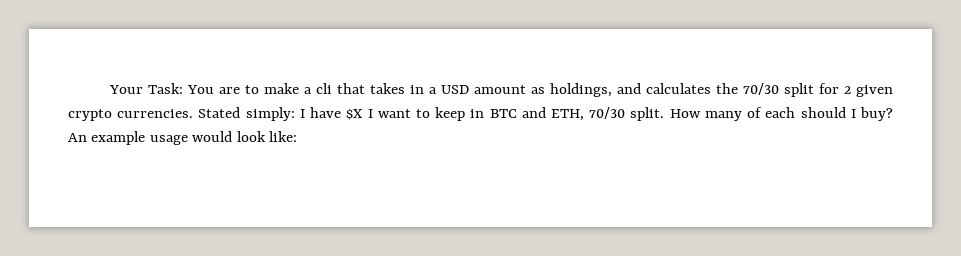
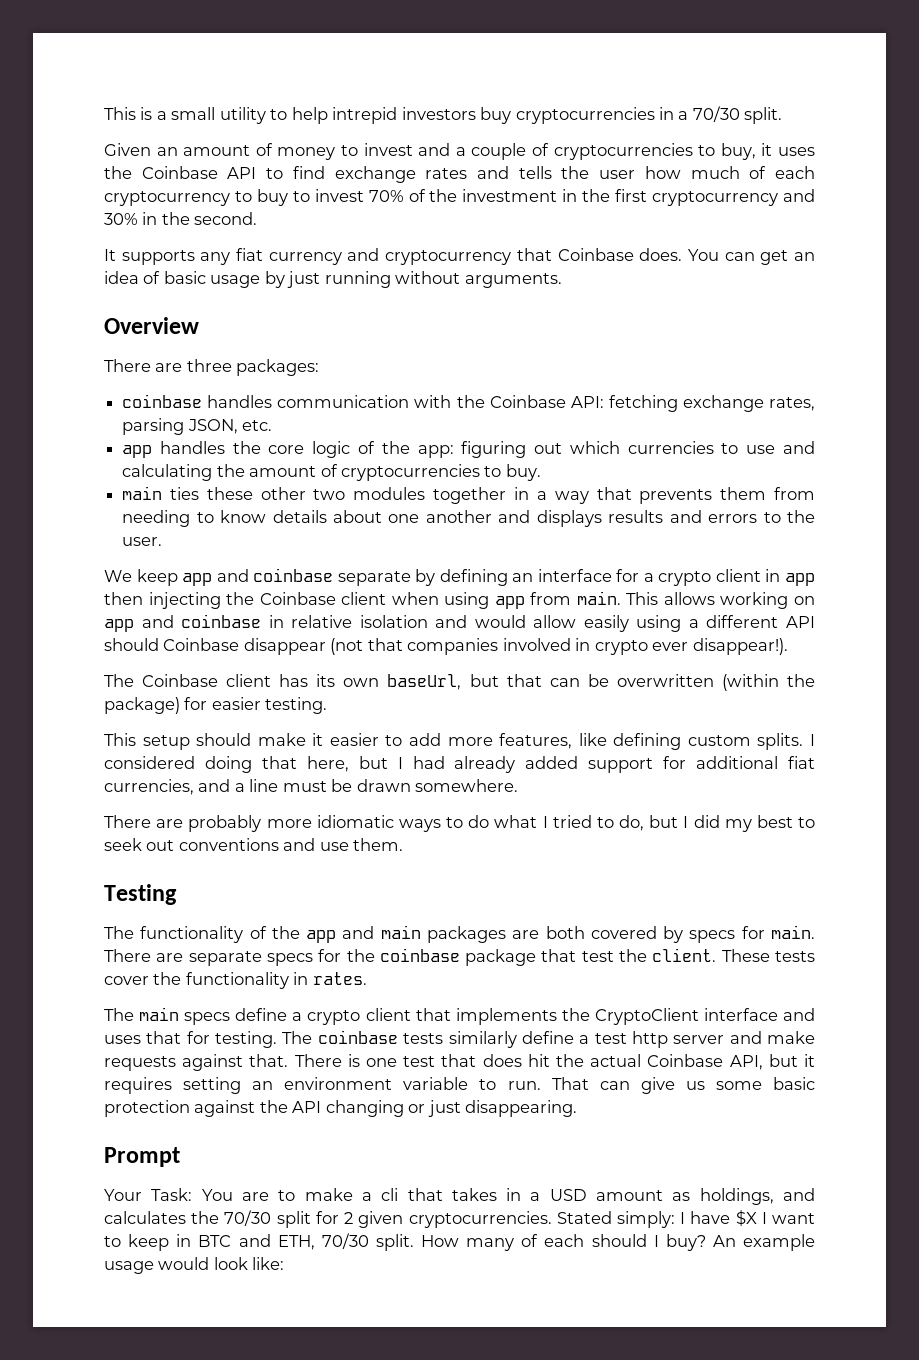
(108, 89) none -> [104,106,783,124] [104,143,816,160] [104,166,815,183] [104,189,815,206] [104,212,258,225] [104,248,816,265] [104,271,562,288] [104,317,199,334] [104,359,320,376] [122,394,815,412] [122,418,273,435] [122,441,815,458] [122,464,541,481] [122,486,816,504] [122,510,816,527] [122,537,163,546] [104,568,815,586] [104,591,816,609] [104,614,816,632] [104,638,788,655] [104,674,816,691] [104,697,328,714] [104,733,815,750] [104,756,815,773] [104,779,519,795] [104,815,815,832] [104,838,404,851] [104,884,177,905] [104,925,816,943] [104,948,815,966] [104,972,367,989] [104,1007,815,1025] [104,1030,815,1048] [104,1054,816,1071] [104,1077,815,1094] [104,1100,578,1117] [104,1147,180,1167] This is a small utility to help intrepid investors buy cryptocurrencies in a 70/30 split. // Given an amount of money to invest and a couple of cryptocurrencies to buy, it uses the Coinbase API to find exchange rates and tells the user how much of each cryptocurrency to buy to invest 70% of the investment in the first cryptocurrency and 30% in the second. // It supports any fiat currency and cryptocurrency that Coinbase does. You can get an idea of basic usage by just running without arguments. // Overview // There are three packages: // coinbase handles communication with the Coinbase API: fetching exchange rates, parsing JSON, etc. // app handles the core logic of the app: figuring out which currencies to use and calculating the amount of cryptocurrencies to buy. // main ties these other two modules together in a way that prevents them from needing to know details about one another and displays results and errors to the user. // We keep app and coinbase separate by defining an interface for a crypto client in app then injecting the Coinbase client when using app from main. This allows working on app and coinbase in relative isolation and would allow easily using a different API should Coinbase disappear (not that companies involved in crypto ever disappear!). // The Coinbase client has its own baseUrl, but that can be overwritten (within the package) for easier testing. // This setup should make it easier to add more features, like defining custom splits. I considered doing that here, but I had already added support for additional fiat currencies, and a line must be drawn somewhere. // There are probably more idiomatic ways to do what I tried to do, but I did my best to seek out conventions and use them. // Testing // The functionality of the app and main packages are both covered by specs for main. There are separate specs for the coinbase package that test the client. These tests cover the functionality in rates. // The main specs define a crypto client that implements the CryptoClient interface and uses that for testing. The coinbase tests similarly define a test http server and make requests against that. There is one test that does hit the actual Coinbase API, but it requires setting an environment variable to run. That can give us some basic protection against the API changing or just disappearing. // Prompt //
[68,109,194,121] crypto currencies. -> [408,1211,552,1228] cryptocurrencies.

